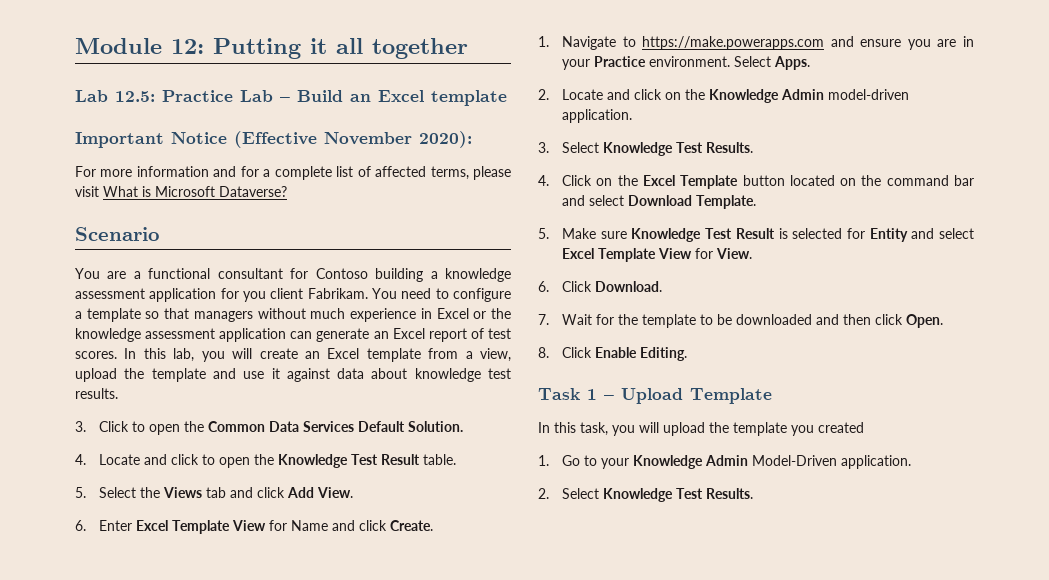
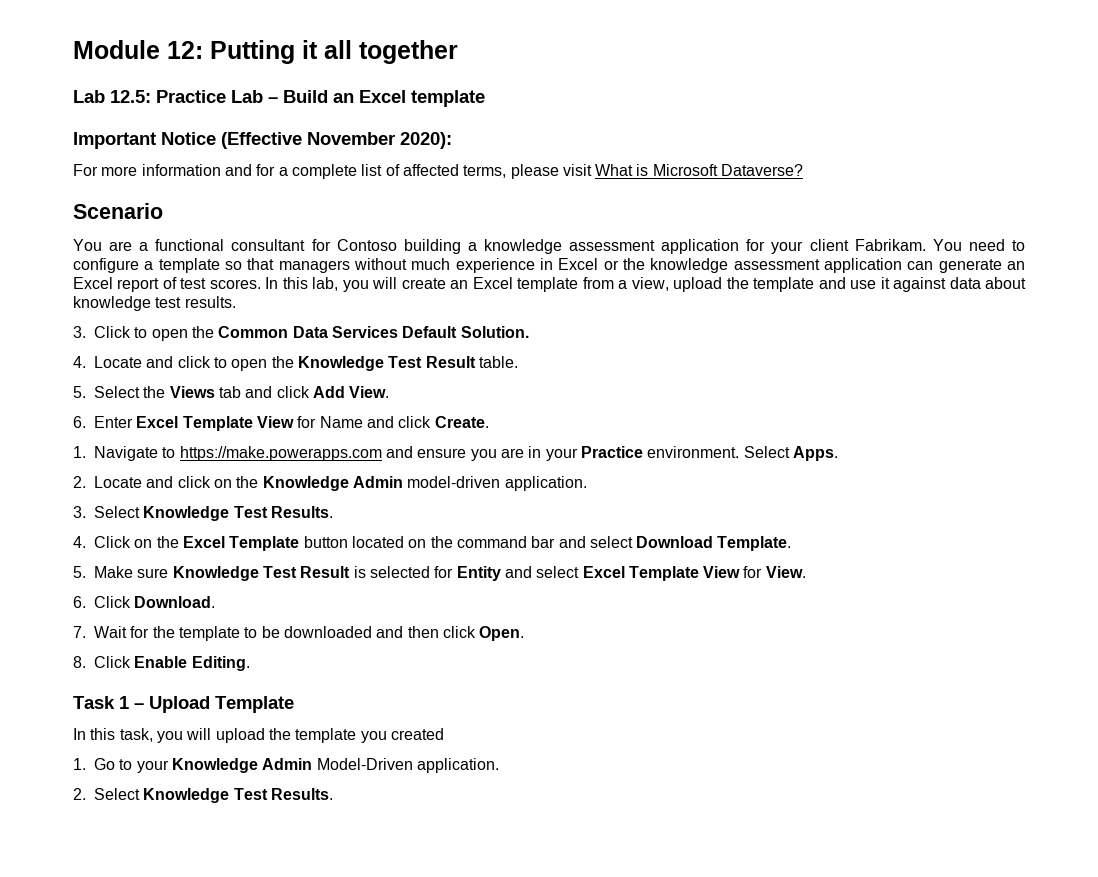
[243,291,266,302] you -> [771,241,804,254] your

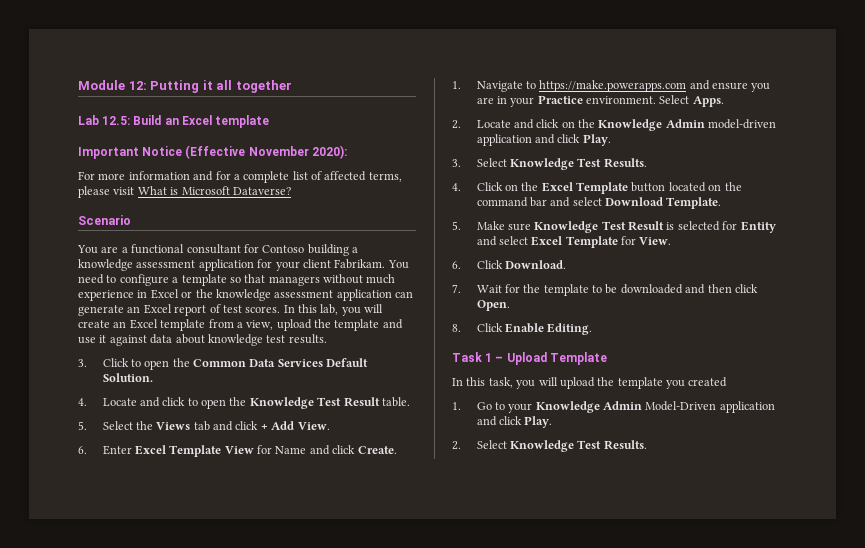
[156,90,278,103] Practice Lab – -> (131, 120) none
(310, 392) none -> [260,424,268,430] +
[504,476,587,491] application. -> [476,134,611,146] application and click Play.
[703,566,741,578] View -> (618, 242) none
[416,758,499,773] application. -> [719,401,775,413] [476,416,553,428] application and click Play.

